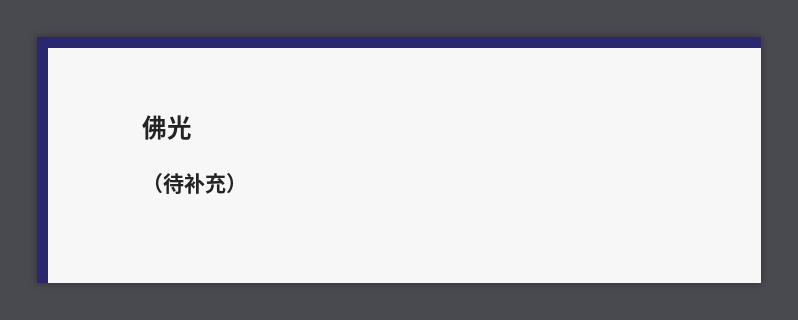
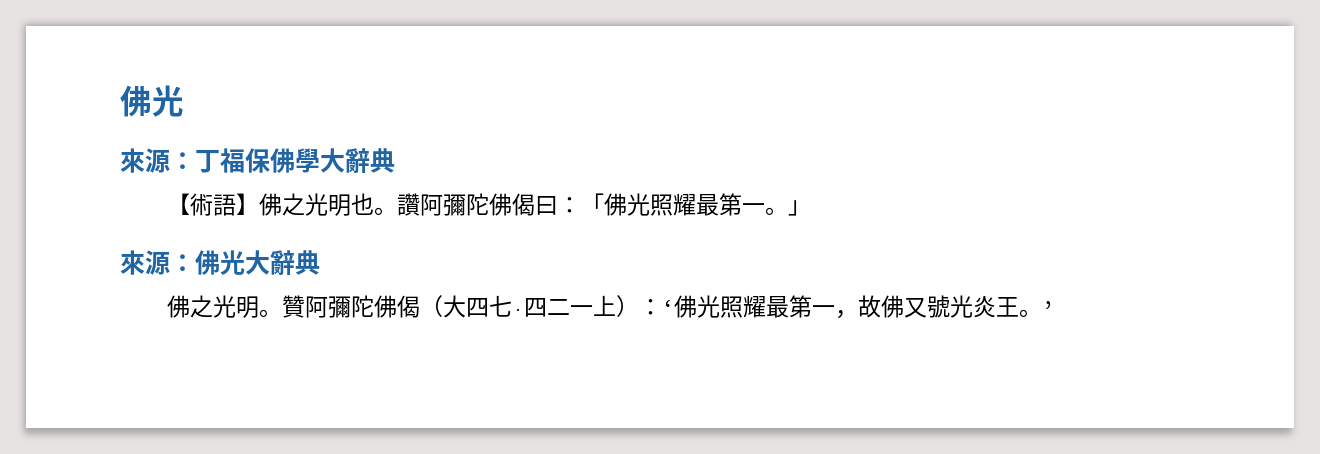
[142,173,247,194] （待补充） -> [120,148,395,174] [167,193,812,216] [120,250,320,276] [167,295,1055,319] 來源：丁福保佛學大辭典 // 【術語】佛之光明也。讚阿彌陀佛偈曰：「佛光照耀最第一。」 // 來源：佛光大辭典 // 佛之光明。贊阿彌陀佛偈（大四七·四二一上）：‘佛光照耀最第一，故佛又號光炎王。’

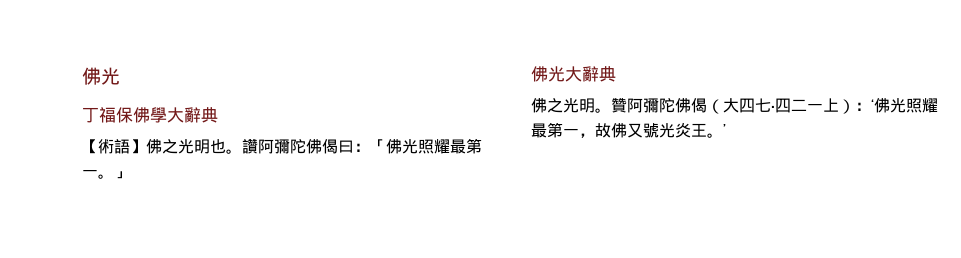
[120,148,195,173] 來源： -> (120, 76) none
[120,250,195,275] 來源： -> (130, 175) none

